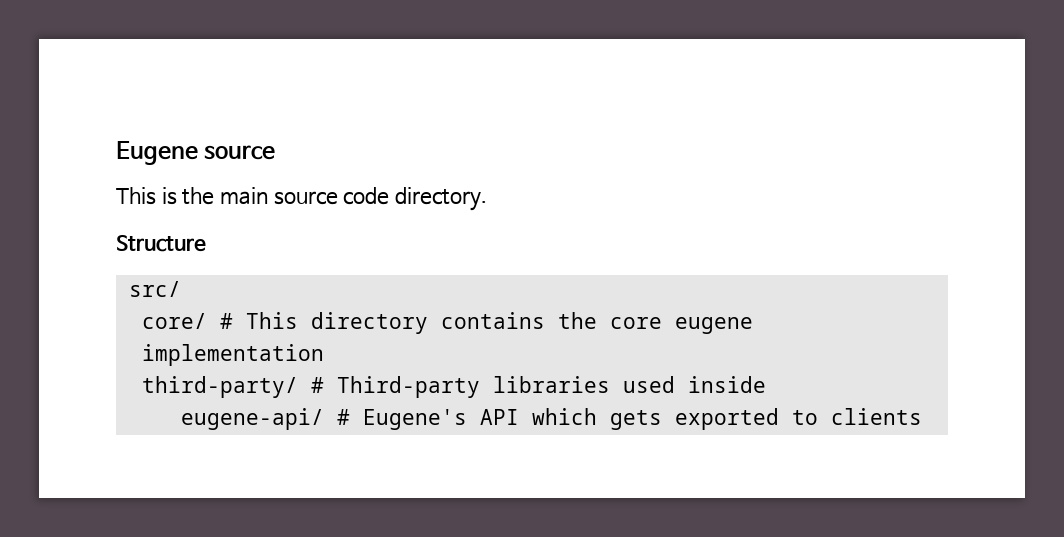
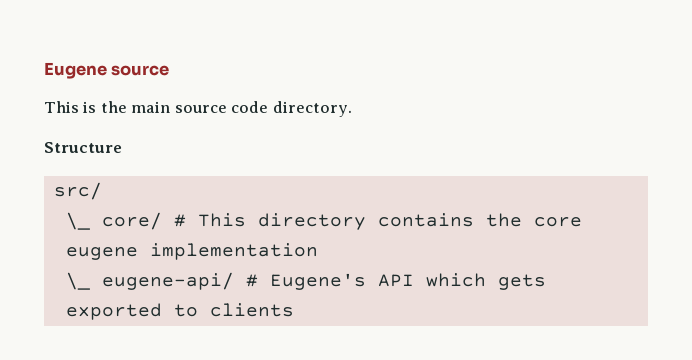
(181, 289) none -> [65,212,90,230] \_
[141,376,766,398] third-party/ # Third-party libraries used inside // -> [65,272,90,290] \_

